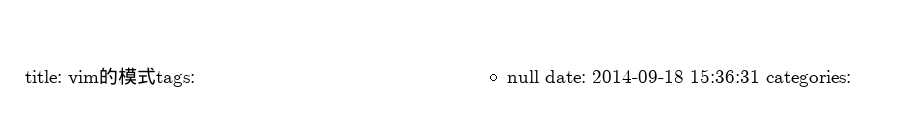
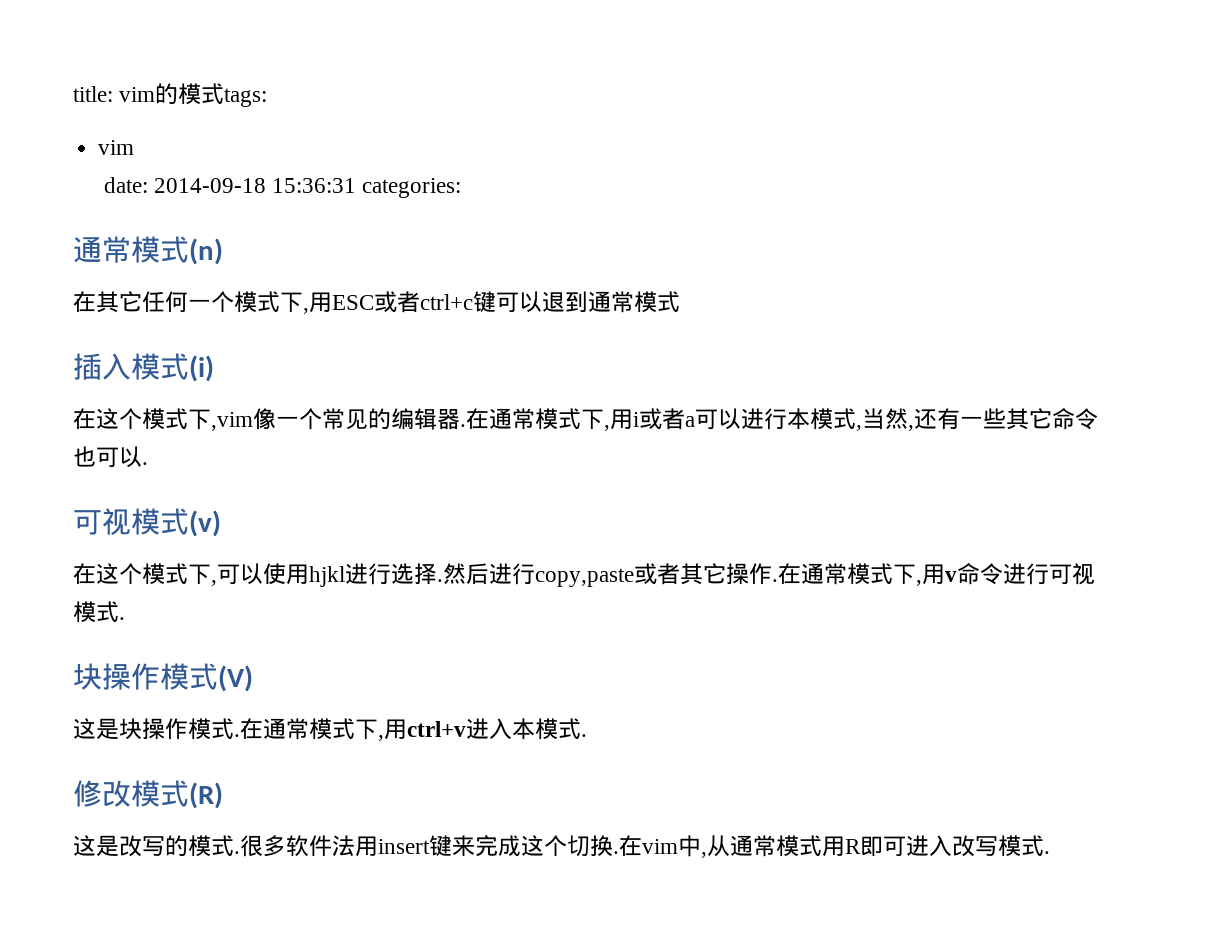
[506,70,539,83] null -> [98,140,135,155] vim //
(851, 78) none -> [73,236,223,265] [73,291,680,314] [73,353,214,382] [73,408,1098,431] [73,446,148,468] [73,508,221,537] [73,563,1095,587] [73,601,125,623] [73,663,253,692] [73,718,587,741] [73,780,223,809] [73,835,1050,858] // 通常模式(n) // 在其它任何一个模式下,用ESC或者ctrl+c键可以退到通常模式 // 插入模式(i) // 在这个模式下,vim像一个常见的编辑器.在通常模式下,用i或者a可以进行本模式,当然,还有一些其它命令也可以. // 可视模式(v) // 在这个模式下,可以使用hjkl进行选择.然后进行copy,paste或者其它操作.在通常模式下,用v命令进行可视模式. // 块操作模式(V) // 这是块操作模式.在通常模式下,用ctrl+v进入本模式. // 修改模式(R) // 这是改写的模式.很多软件法用insert键来完成这个切换.在vim中,从通常模式用R即可进入改写模式.

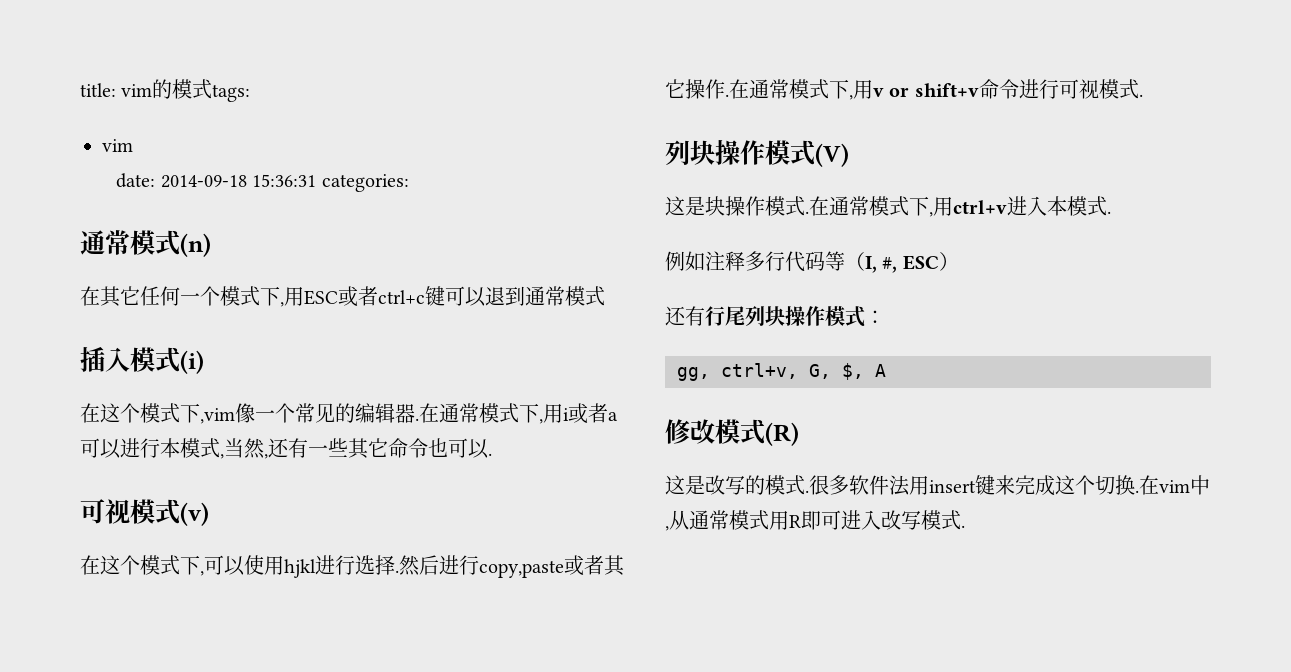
(957, 576) none -> [889,83,979,97] or shift+v
(125, 618) none -> [665,140,690,166] 列
(587, 735) none -> [665,251,959,273] [665,306,885,327] [677,363,886,381] // 例如注释多行代码等（I, #, ESC） // 还有行尾列块操作模式： // gg, ctrl+v, G, $, A

